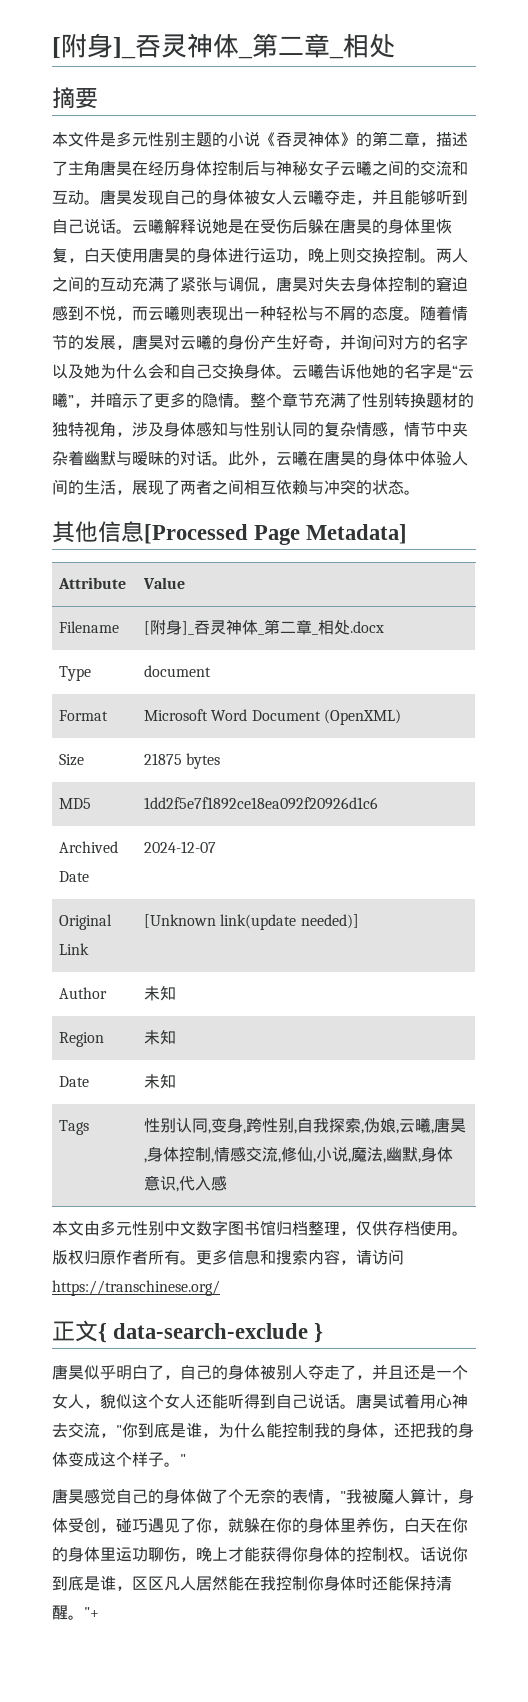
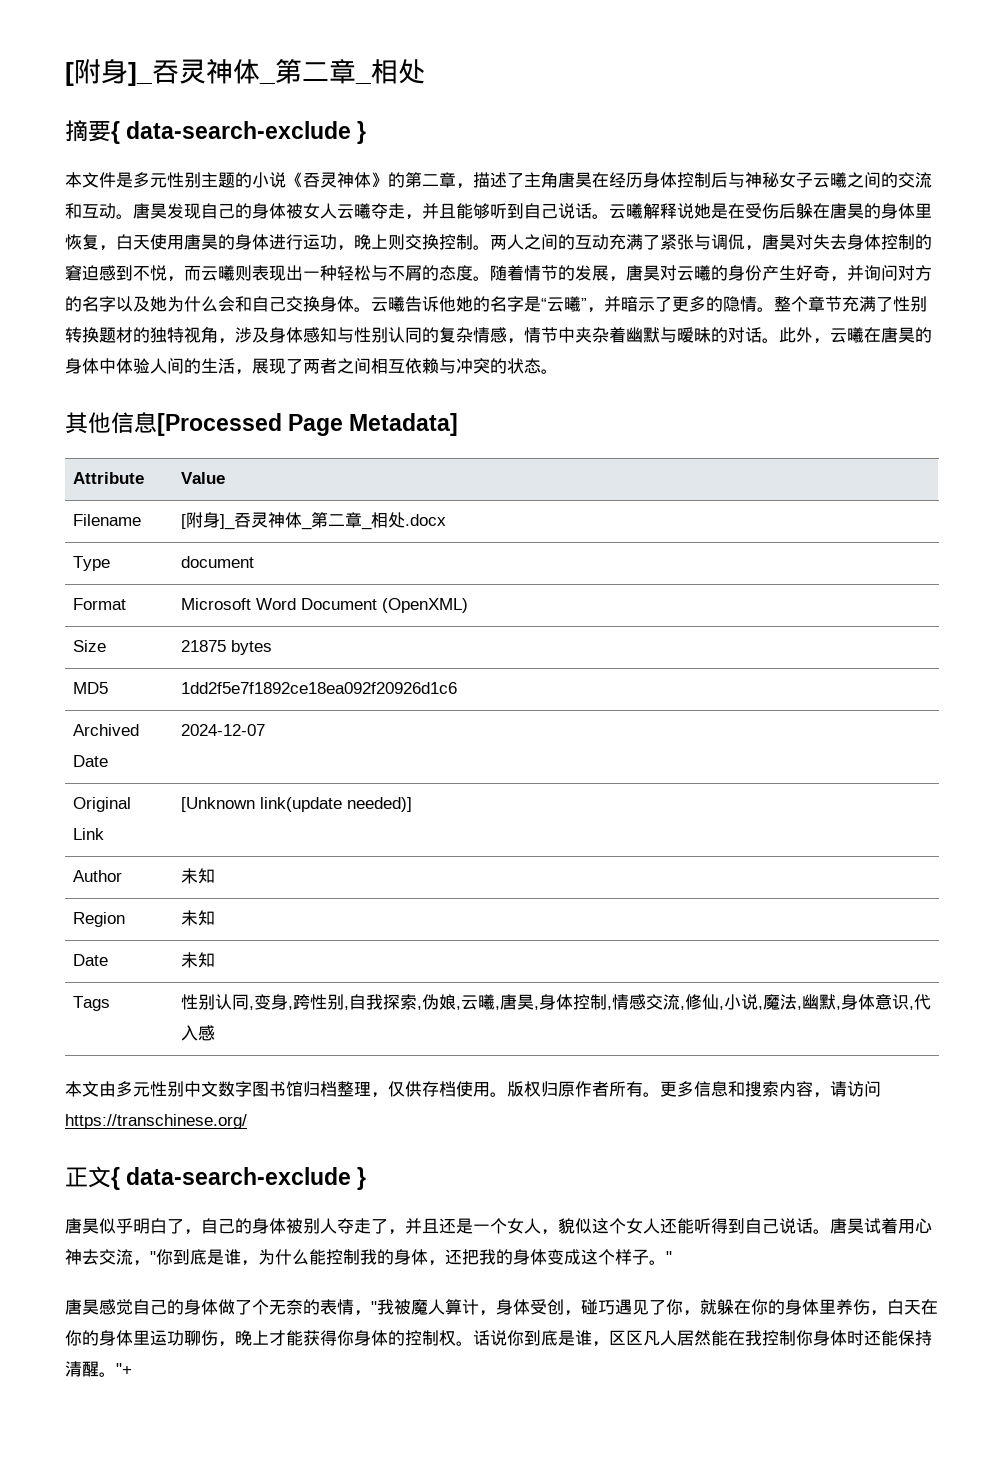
(98, 98) none -> [111,121,367,144] { data-search-exclude }

